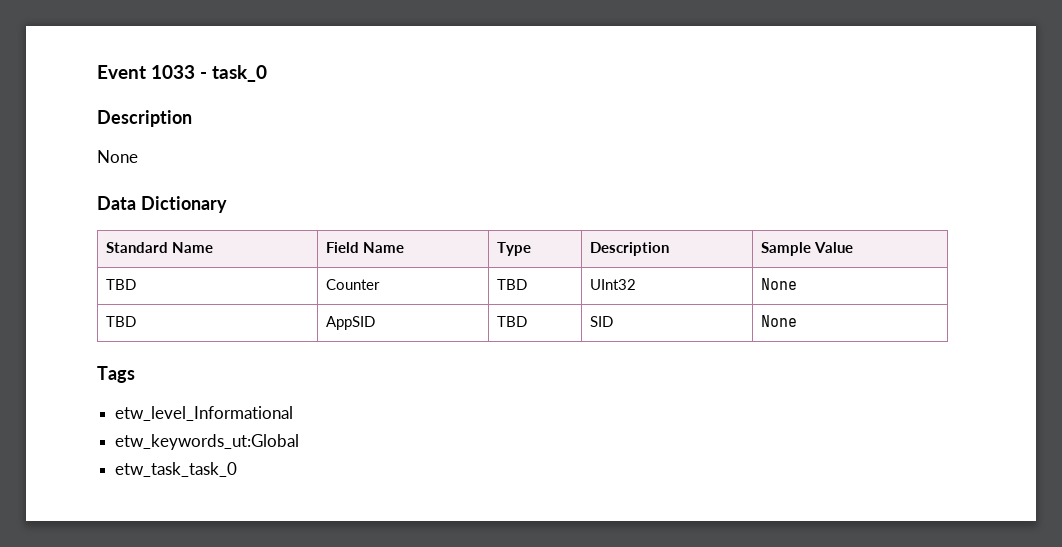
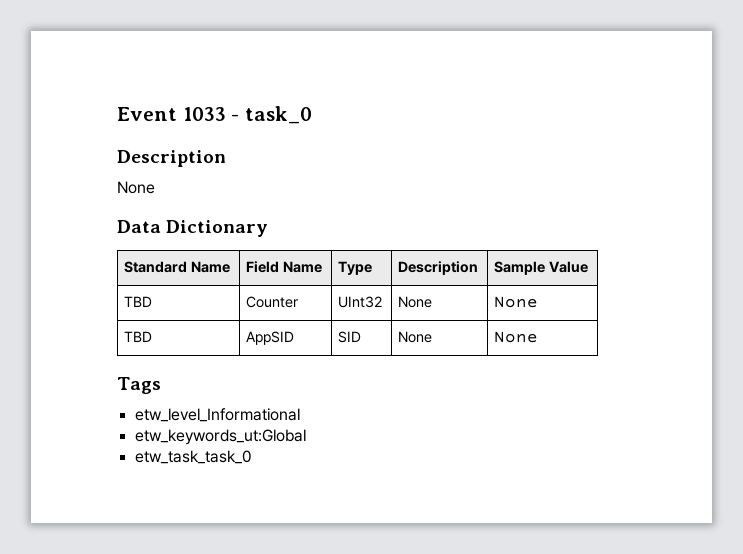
[497,279,528,290] [590,279,637,290] TBD | UInt32 -> [338,296,384,308] [398,296,433,308] UInt32 | None
[497,316,528,327] [590,316,614,327] TBD | SID -> [338,331,362,343] [398,331,433,343] SID | None

